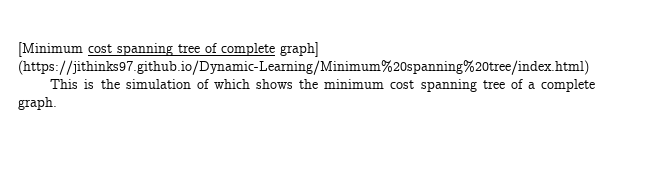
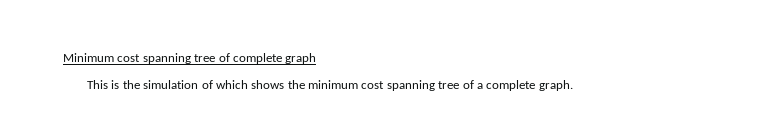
[18,42,83,57] [Minimum -> [63,53,114,62] Minimum
[280,42,319,57] [18,60,589,75] graph] (https://jithinks97.github.io/Dynamic-Learning/Minimum%20spanning%20tree/index.html) -> [285,53,317,64] graph

